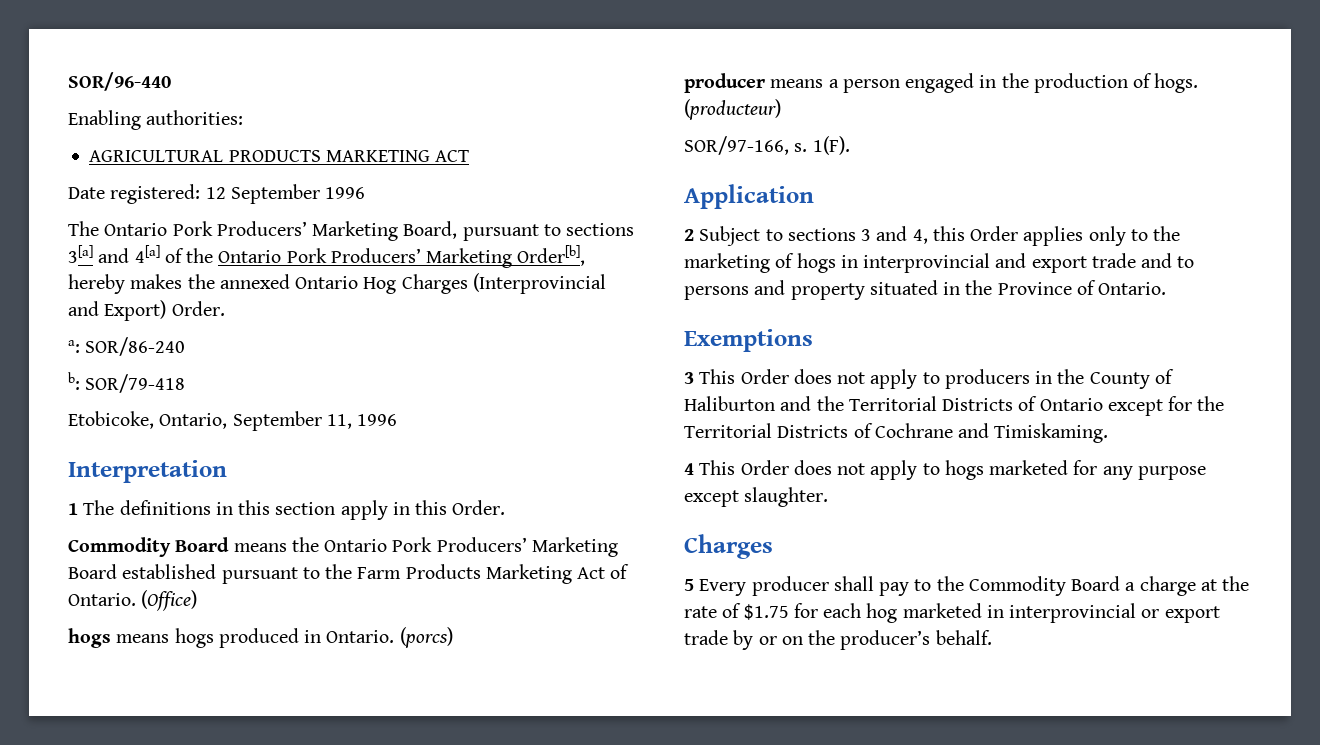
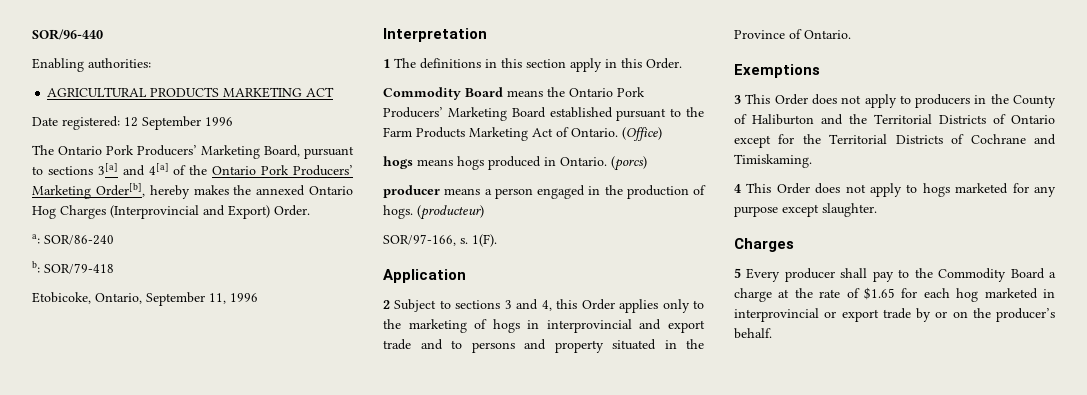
[743,604,789,620] $1.75 -> [864,287,895,300] $1.65

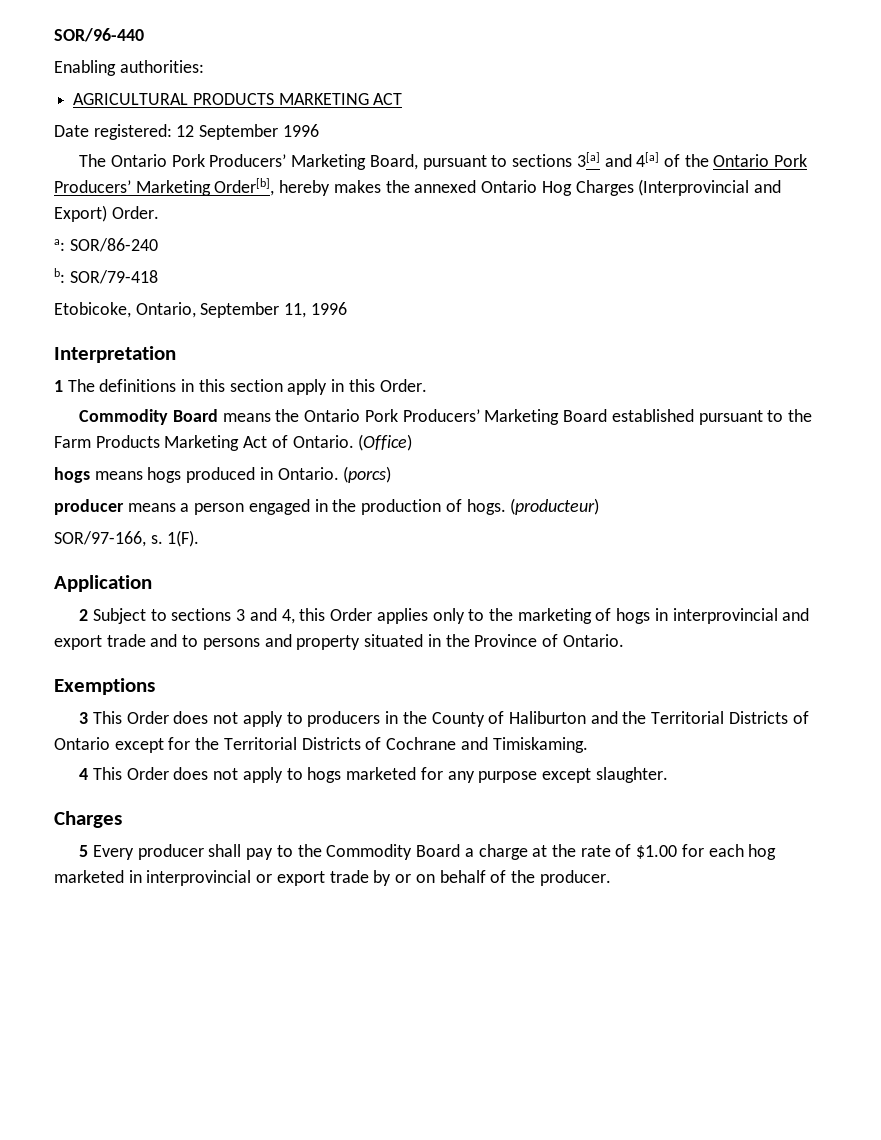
[864,287,895,300] $1.65 -> [636,845,678,859] $1.00
[972,308,1055,322] [734,328,772,339] the producer’s behalf. -> [439,870,611,886] behalf of the producer.

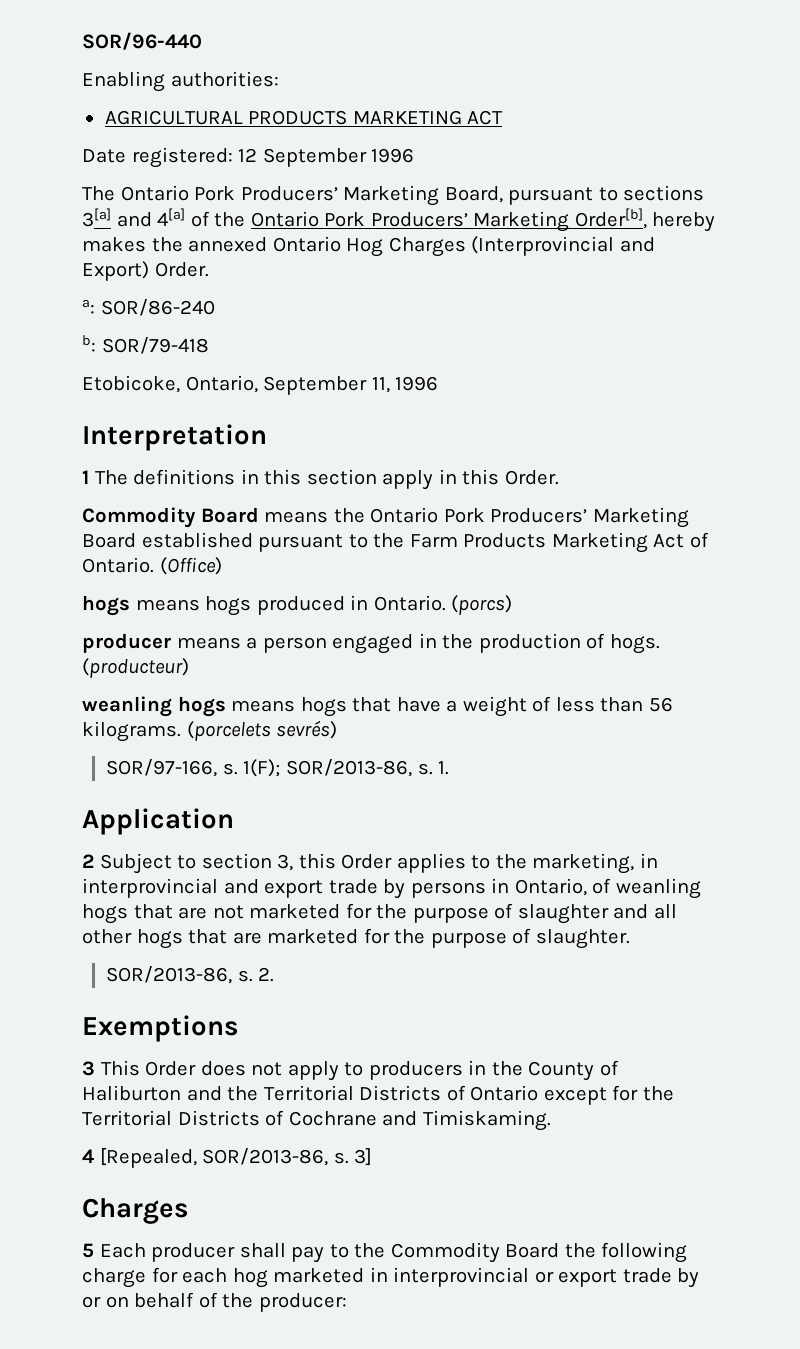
[54,530,200,547] SOR/97-166, s. 1(F). -> [82,696,673,717] [82,720,338,742] [106,759,450,777] weanling hogs means hogs that have a weight of less than 56 kilograms. (porcelets sevrés) // SOR/97-166, s. 1(F); SOR/2013-86, s. 1.
[171,608,295,624] sections 3 and 4, -> [201,853,294,871] section 3,
[432,608,651,624] only to the marketing of hogs -> [471,853,635,874] to the marketing,
[150,634,624,650] and to persons and property situated in the Province of Ontario. -> [383,878,701,899] [82,903,677,924] [82,928,630,949] [106,966,275,984] by persons in Ontario, of weanling hogs that are not marketed for the purpose of slaughter and all other hogs that are marketed for the purpose of slaughter. // SOR/2013-86, s. 2.
[93,767,668,783] This Order does not apply to hogs marketed for any purpose except slaughter. -> [99,1148,373,1168] [Repealed, SOR/2013-86, s. 3]
[93,845,135,860] Every -> [99,1243,146,1258] Each
[464,844,678,860] a charge at the rate of $1.00 -> [564,1242,688,1263] [82,1268,146,1288] the following charge
[539,870,611,886] producer. -> [258,1293,347,1312] producer:

